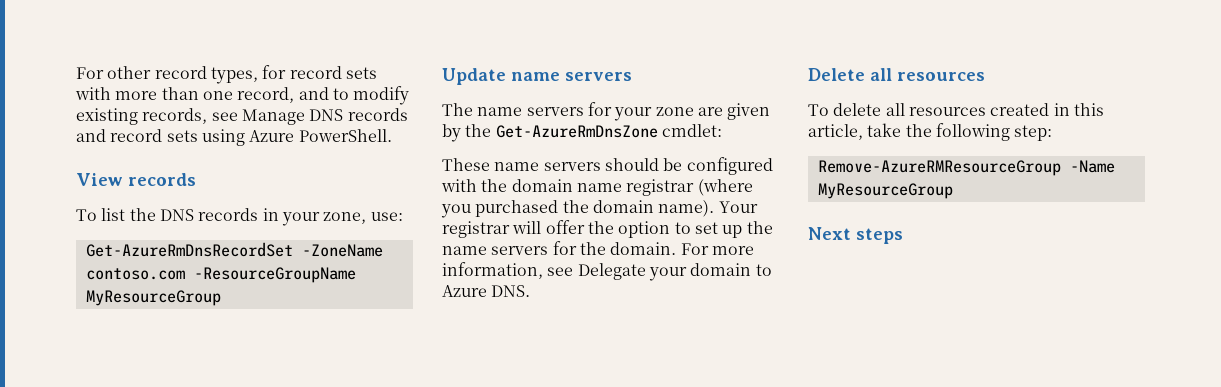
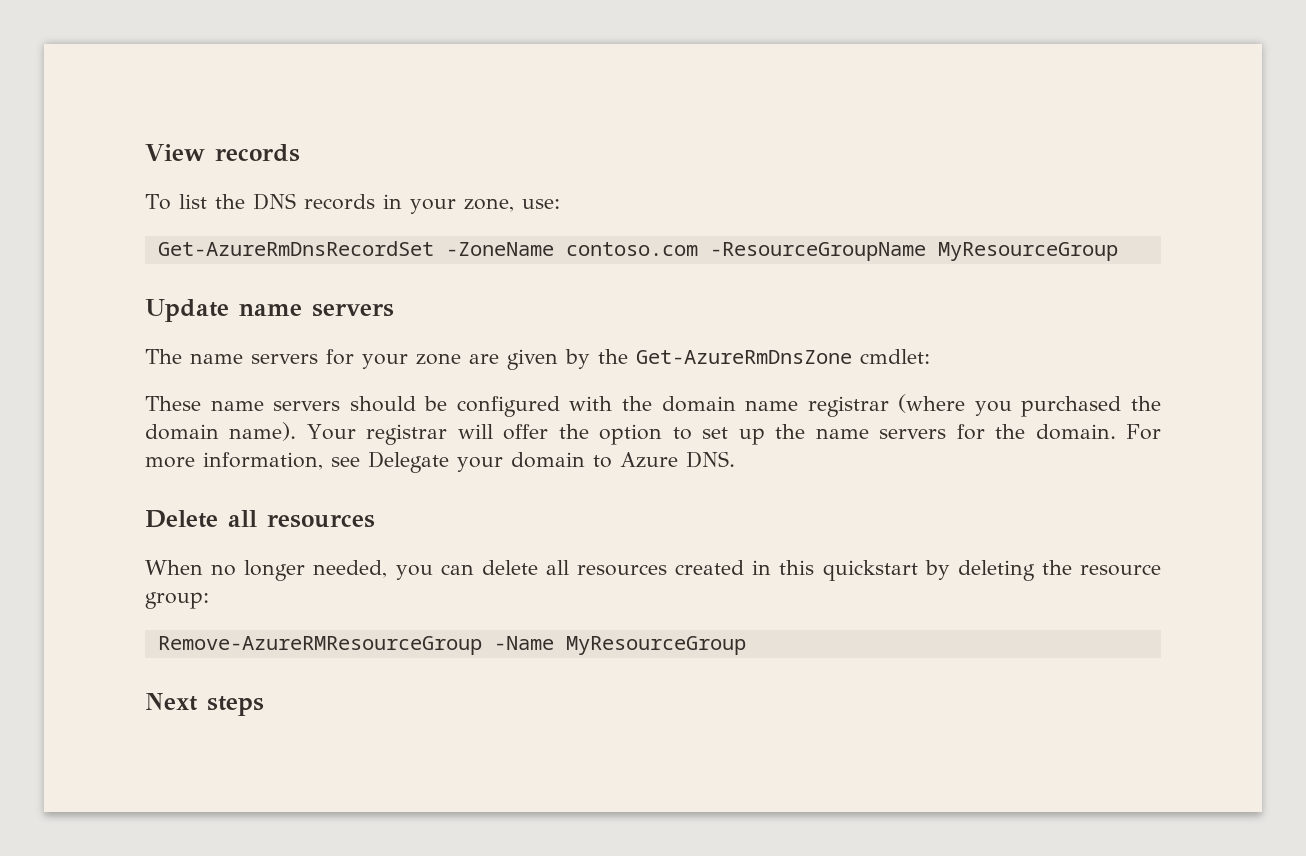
[76,65,377,84] [75,86,410,105] [76,108,408,125] [76,129,392,146] For other record types, for record sets with more than one record, and to modify existing records, see Manage DNS records and record sets using Azure PowerShell. // -> (145, 152) none
[808,104,829,116] To -> [145,560,474,581] When no longer needed, you can
[808,123,1053,141] article, take the following step: -> [822,560,1161,581] [145,592,209,609] quickstart by deleting the resource group:

